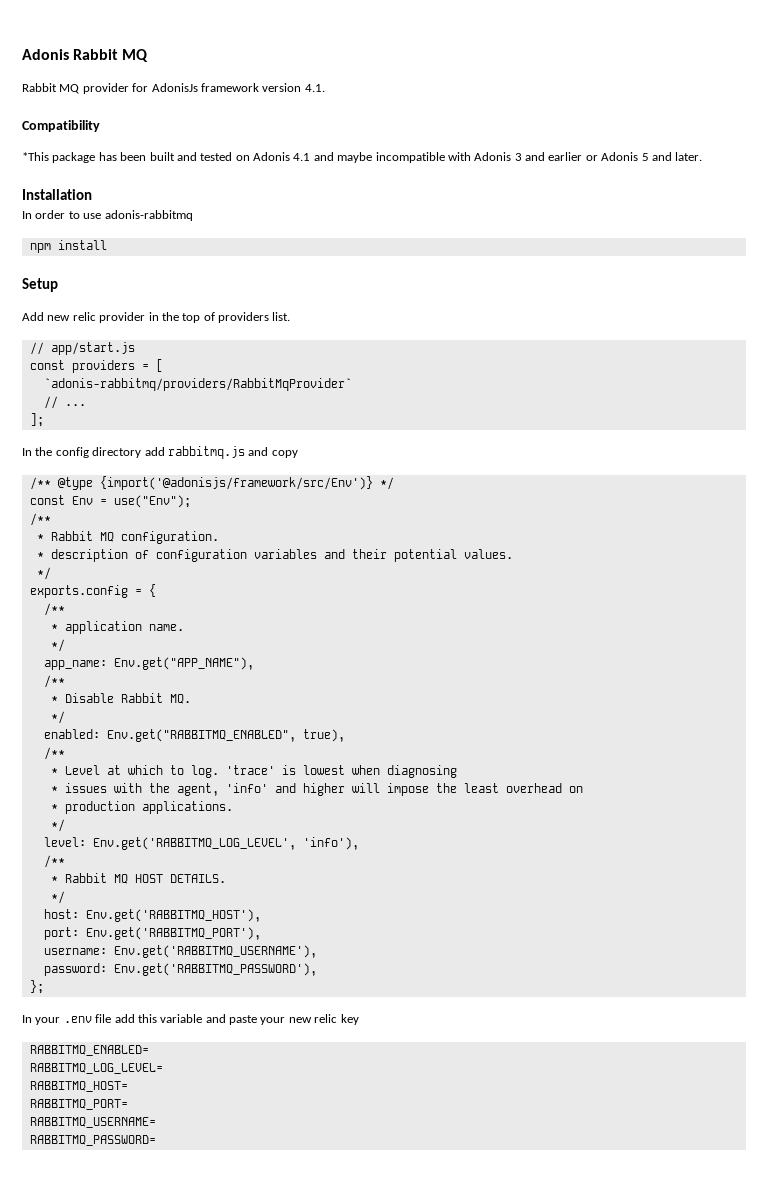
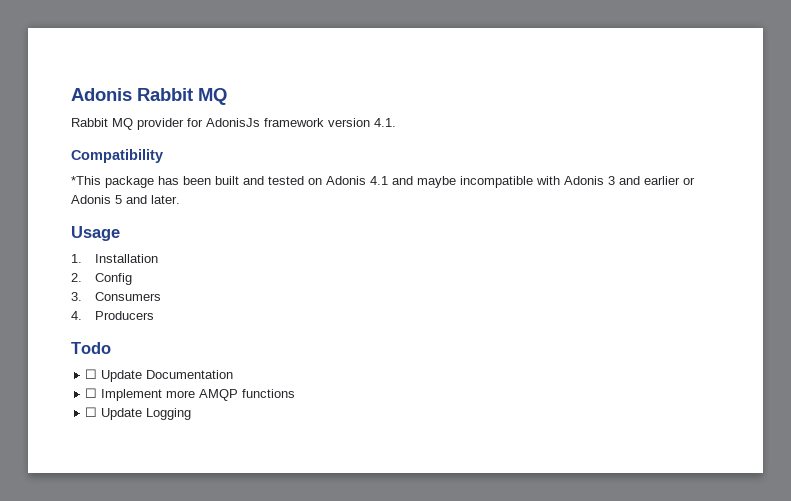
(703, 156) none -> [71,226,120,241] [71,254,82,263] Usage // 1.
[22,210,193,221] [29,240,107,253] [22,278,58,292] [22,312,291,323] [29,342,135,355] [29,359,163,373] [43,378,352,391] [43,396,86,409] [29,413,44,427] [22,446,298,459] [29,476,394,490] [29,495,191,508] [29,513,51,526] [36,531,219,544] [36,549,513,562] [36,567,51,580] [29,584,156,598] [43,603,65,616] [50,621,184,634] [50,639,65,652] [43,657,254,670] [43,675,65,688] [50,693,191,704] [50,711,65,724] [43,729,345,742] [43,747,65,760] [50,765,457,778] [50,783,583,796] [50,801,233,814] [50,819,65,832] [43,837,359,850] [43,855,65,868] [50,873,226,884] [50,891,65,904] [43,909,261,922] [43,927,261,940] [43,945,317,958] [43,963,317,976] [29,980,44,994] [22,1014,359,1025] [29,1045,149,1056] [29,1063,163,1074] [29,1081,128,1092] [29,1099,128,1110] [29,1117,156,1128] [29,1135,156,1146] In order to use adonis-rabbitmq // npm install // Setup // Add new relic provider in the top of providers list. // // app/start.js // const providers = [ // `adonis-rabbitmq/providers/RabbitMqProvider` // // ... // ]; // In the config directory add rabbitmq.js and copy // /** @type {import('@adonisjs/framework/src/Env')} */ // const Env = use("Env"); // /** // * Rabbit MQ configuration. // * description of configuration variables and their potential values. // */ // exports.config = { // /** // * application name. // */ // app_name: Env.get("APP_NAME"), // /** // * Disable Rabbit MQ. // */ // enabled: Env.get("RABBITMQ_ENABLED", true), // /** // * Level at which to log. 'trace' is lowest when diagnosing // * issues with the agent, 'info' and higher will impose the least overhead on // * production applications. // */ // level: Env.get('RABBITMQ_LOG_LEVEL', 'info'), // /** // * Rabbit MQ HOST DETAILS. // */ // host: Env.get('RABBITMQ_HOST'), // port: Env.get('RABBITMQ_PORT'), // username: Env.get('RABBITMQ_USERNAME'), // password: Env.get('RABBITMQ_PASSWORD'), // }; // In your .env file add this variable and paste your new relic key // RABBITMQ_ENABLED= // RABBITMQ_LOG_LEVEL= // RABBITMQ_HOST= // RABBITMQ_PORT= // RABBITMQ_USERNAME= // RABBITMQ_PASSWORD= -> [71,273,133,285] [71,292,162,301] [71,311,155,320] [71,342,111,354] [85,369,234,382] [85,388,296,401] [85,407,192,420] 2. Config // 3. Consumers // 4. Producers // Todo // ☐ Update Documentation // ☐ Implement more AMQP functions // ☐ Update Logging

